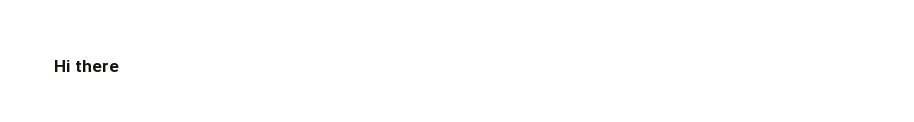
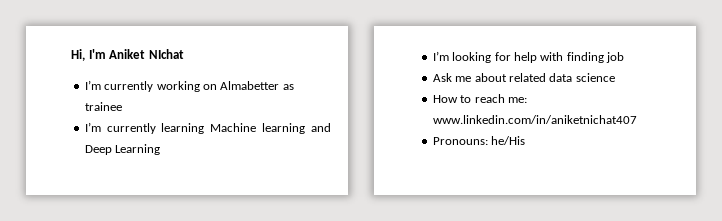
[54,60,119,72] Hi there -> [71,49,184,61] [84,80,294,92] [84,102,122,111] [84,122,331,134] [84,144,161,155] [432,51,624,63] [432,73,615,82] [432,94,527,103] [432,115,637,124] [432,136,526,145] Hi, I'm Aniket NIchat // I’m currently working on Almabetter as trainee // I’m currently learning Machine learning and Deep Learning // I’m looking for help with finding job // Ask me about related data science // How to reach me: www.linkedin.com/in/aniketnichat407 // Pronouns: he/His

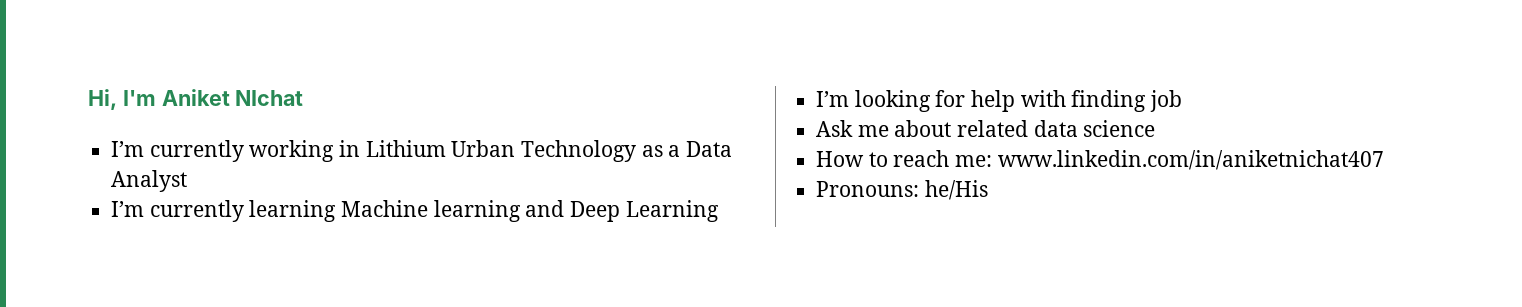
[202,81,294,90] [84,102,122,111] on Almabetter as trainee -> [339,140,733,162] [111,170,188,192] in Lithium Urban Technology as a Data Analyst

